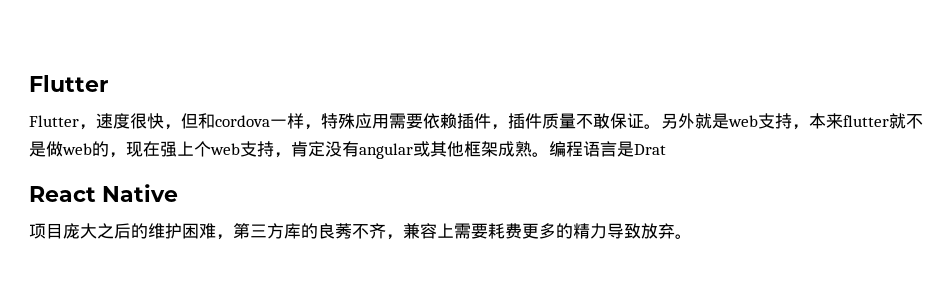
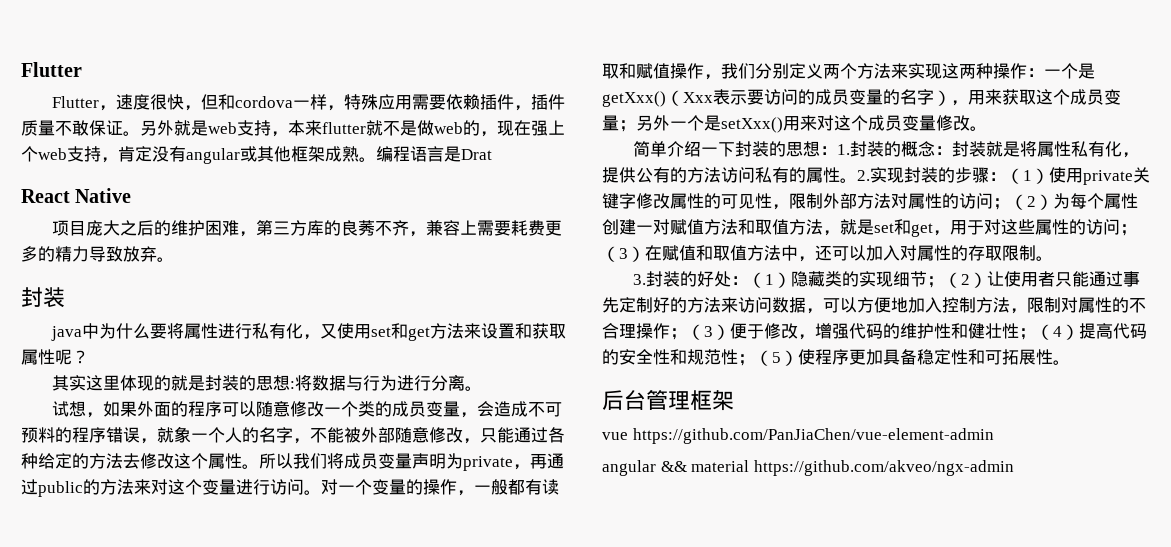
(692, 236) none -> [21,287,65,308] [51,323,567,341] [21,349,89,365] [52,375,483,391] [52,401,563,418] [21,426,565,444] [21,453,564,471] [21,479,559,497] [602,63,1095,80] [602,89,1121,107] [602,115,987,133] [633,141,1140,158] [602,167,1150,185] [602,193,1138,210] [602,219,1137,237] [602,245,1053,262] [633,271,1141,288] [602,297,1146,314] [602,323,1147,340] [602,349,1070,366] [602,390,734,411] [602,428,994,444] [602,460,1014,476] // 封装 // java中为什么要将属性进行私有化，又使用set和get方法来设置和获取属性呢？ // 其实这里体现的就是封装的思想:将数据与行为进行分离。 // 试想，如果外面的程序可以随意修改一个类的成员变量，会造成不可预料的程序错误，就象一个人的名字，不能被外部随意修改，只能通过各种给定的方法去修改这个属性。所以我们将成员变量声明为private，再通过public的方法来对这个变量进行访问。对一个变量的操作，一般都有读取和赋值操作，我们分别定义两个方法来实现这两种操作：一个是getXxx()（Xxx表示要访问的成员变量的名字），用来获取这个成员变量；另外一个是setXxx()用来对这个成员变量修改。 // 简单介绍一下封装的思想：1.封装的概念：封装就是将属性私有化，提供公有的方法访问私有的属性。2.实现封装的步骤：（1）使用private关键字修改属性的可见性，限制外部方法对属性的访问；（2）为每个属性创建一对赋值方法和取值方法，就是set和get，用于对这些属性的访问；（3）在赋值和取值方法中，还可以加入对属性的存取限制。 // 3.封装的好处：（1）隐藏类的实现细节；（2）让使用者只能通过事先定制好的方法来访问数据，可以方便地加入控制方法，限制对属性的不合理操作；（3）便于修改，增强代码的维护性和健壮性；（4）提高代码的安全性和规范性；（5）使程序更加具备稳定性和可拓展性。 // 后台管理框架 // vue https://github.com/PanJiaChen/vue-element-admin // angular && material https://github.com/akveo/ngx-admin

